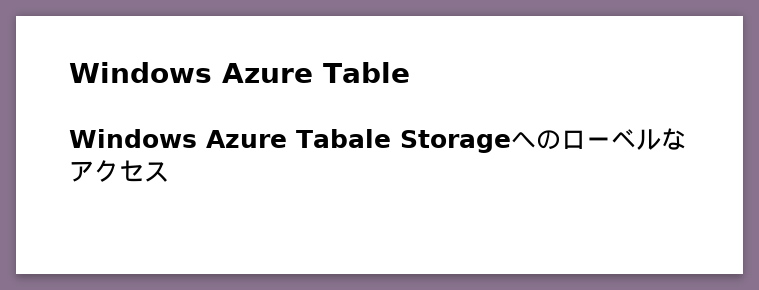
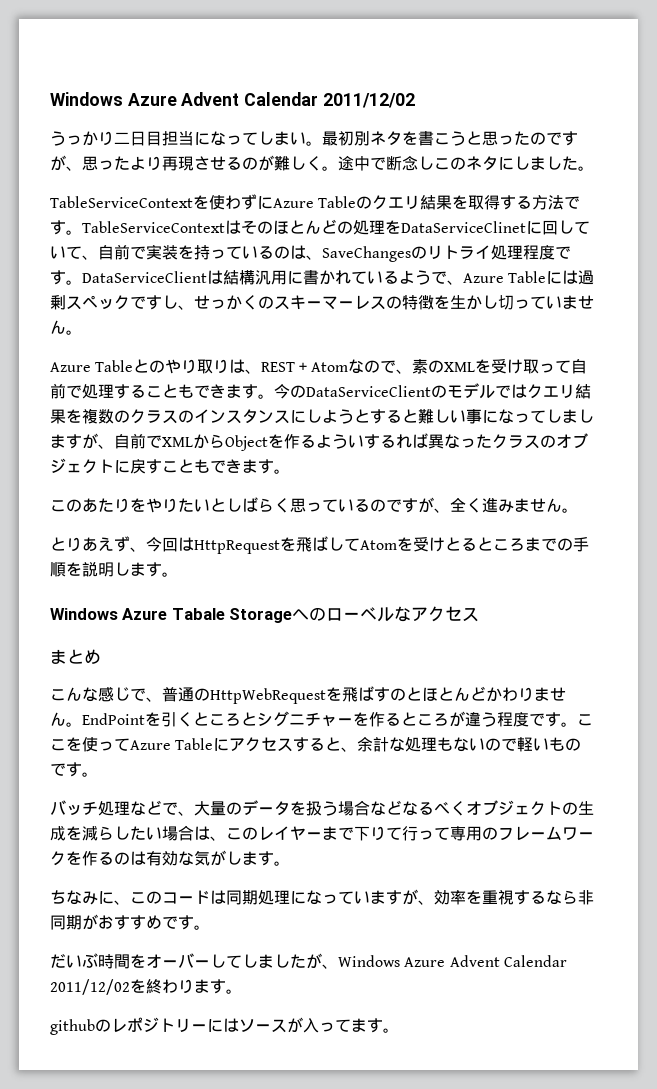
[69,62,410,83] Windows Azure Table -> [50,92,415,108] [50,131,578,146] [50,155,594,171] [50,194,581,210] [50,219,590,235] [50,244,571,262] [50,270,595,285] [50,295,594,310] [50,320,82,335] [50,359,588,374] [50,383,591,399] [50,409,594,424] [50,433,588,451] [50,458,290,474] [50,497,578,513] [50,536,589,554] [50,562,178,577] Windows Azure Advent Calendar 2011/12/02 // うっかり二日目担当になってしまい。最初別ネタを書こうと思ったのですが、思ったより再現させるのが難しく。途中で断念しこのネタにしました。 // TableServiceContextを使わずにAzure Tableのクエリ結果を取得する方法です。TableServiceContextはそのほとんどの処理をDataServiceClinetに回していて、自前で実装を持っているのは、SaveChangesのリトライ処理程度です。DataServiceClientは結構汎用に書かれているようで、Azure Tableには過剰スペックですし、せっかくのスキーマーレスの特徴を生かし切っていません。 // Azure Tableとのやり取りは、REST＋Atomなので、素のXMLを受け取って自前で処理することもできます。今のDataServiceClientのモデルではクエリ結果を複数のクラスのインスタンスにしようとすると難しい事になってしましますが、自前でXMLからObjectを作るよういするれば異なったクラスのオブジェクトに戻すこともできます。 // このあたりをやりたいとしばらく思っているのですが、全く進みません。 // とりあえず、今回はHttpRequestを飛ばしてAtomを受けとるところまでの手順を説明します。
(169, 172) none -> [50,649,101,664] [50,686,566,704] [50,711,593,727] [50,737,582,752] [50,762,98,777] [50,800,594,816] [50,825,594,841] [50,850,290,866] [50,889,594,905] [50,914,210,930] [50,953,567,969] [50,979,242,995] [50,1017,399,1035] // まとめ // こんな感じで、普通のHttpWebRequestを飛ばすのとほとんどかわりません。EndPointを引くところとシグニチャーを作るところが違う程度です。ここを使ってAzure Tableにアクセスすると、余計な処理もないので軽いものです。 // バッチ処理などで、大量のデータを扱う場合などなるべくオブジェクトの生成を減らしたい場合は、このレイヤーまで下りて行って専用のフレームワークを作るのは有効な気がします。 // ちなみに、このコードは同期処理になっていますが、効率を重視するなら非同期がおすすめです。 // だいぶ時間をオーバーしてしましたが、Windows Azure Advent Calendar 2011/12/02を終わります。 // githubのレポジトリーにはソースが入ってます。

